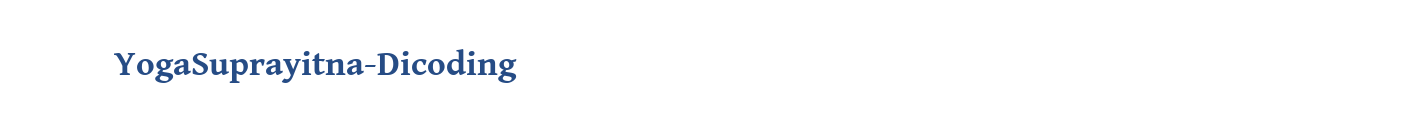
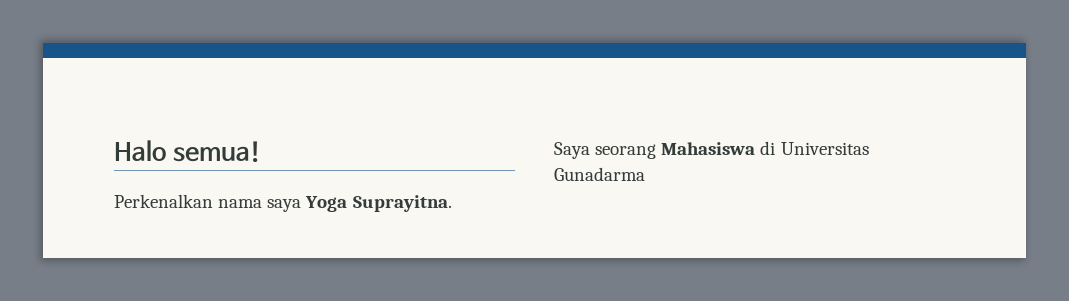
[114,49,517,83] YogaSuprayitna-Dicoding -> [114,140,261,163] [114,194,452,212] [554,141,869,159] [554,167,645,181] Halo semua! // Perkenalkan nama saya Yoga Suprayitna. // Saya seorang Mahasiswa di Universitas Gunadarma

